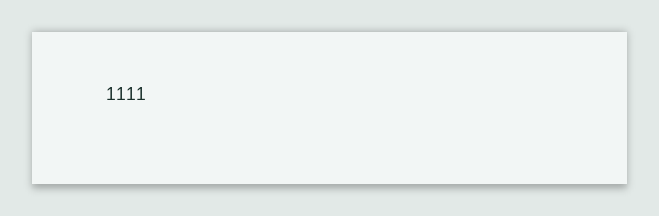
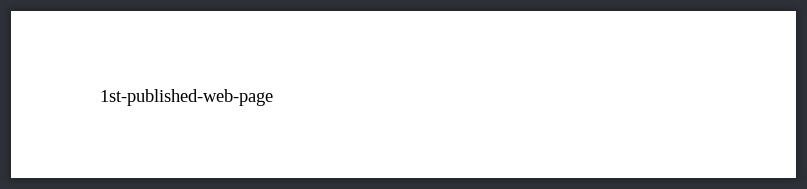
[106,87,146,100] 1111 -> [100,89,273,106] 1st-published-web-page

